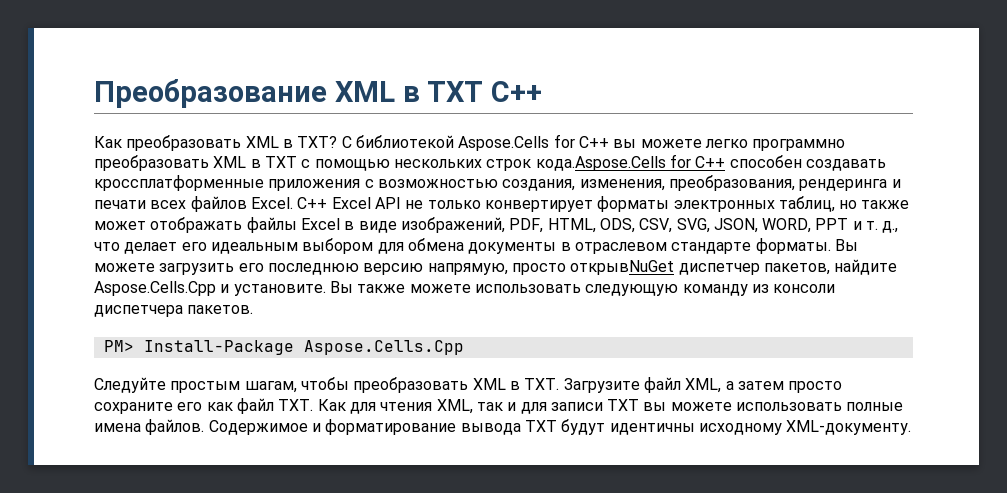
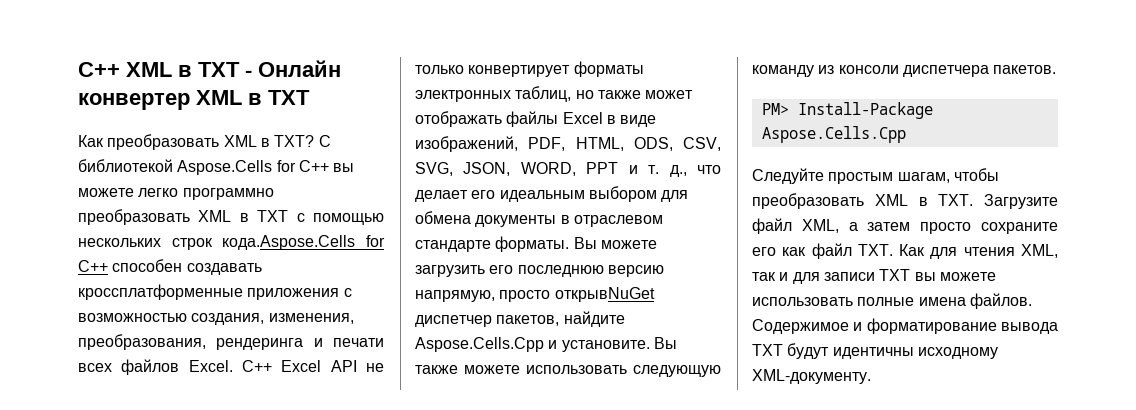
[94,79,543,108] Преобразование XML в TXT C++ -> [78,60,341,77] [78,90,310,110] C++ XML в TXT - Онлайн конвертер XML в TXT

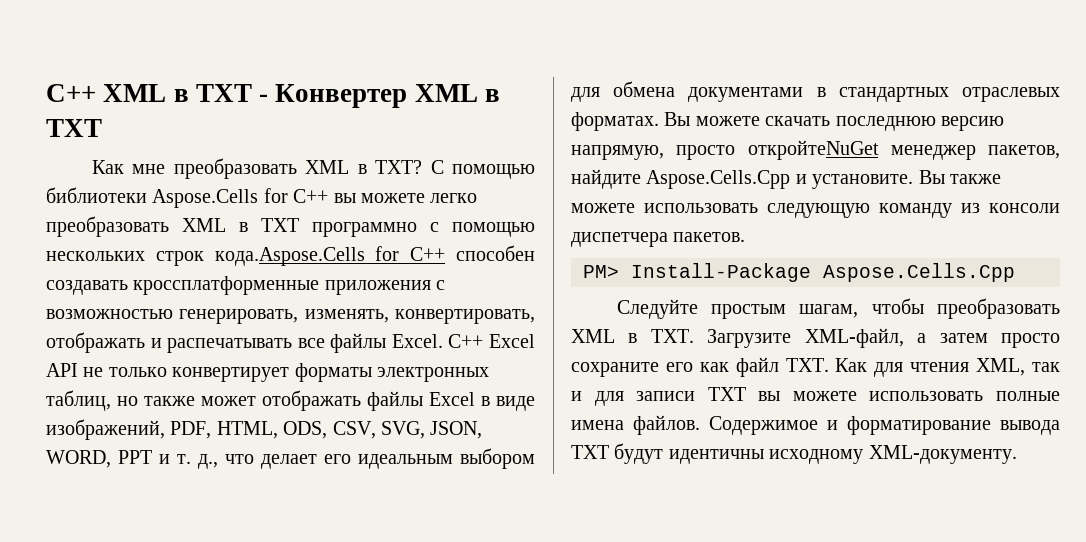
[258,60,341,77] [78,93,190,110] Онлайн конвертер -> [275,84,408,108] Конвертер
(104, 141) none -> [132,164,166,174] мне
[78,159,173,172] библиотекой -> [451,164,535,179] [46,187,147,203] помощью библиотеки
[182,188,274,200] программно -> (478, 198) none
(289, 216) none -> [312,222,417,237] программно
[191,313,354,325] [78,334,384,350] [78,359,180,375] создания, изменения, преобразования, рендеринга и печати всех файлов -> [179,309,535,324] [46,332,387,353] генерировать, изменять, конвертировать, отображать и распечатывать все файлы
[475,215,663,227] [415,236,657,252] [415,265,514,277] документы в отраслевом стандарте форматы. Вы можете загрузить его -> [688,87,1060,102] [571,112,831,131] документами в стандартных отраслевых форматах. Вы можете скачать
[554,287,655,302] [415,315,492,327] открывNuGet диспетчер -> [747,140,976,160] откройтеNuGet менеджер
[752,218,839,234] файл XML, -> [804,328,904,348] XML-файл,

